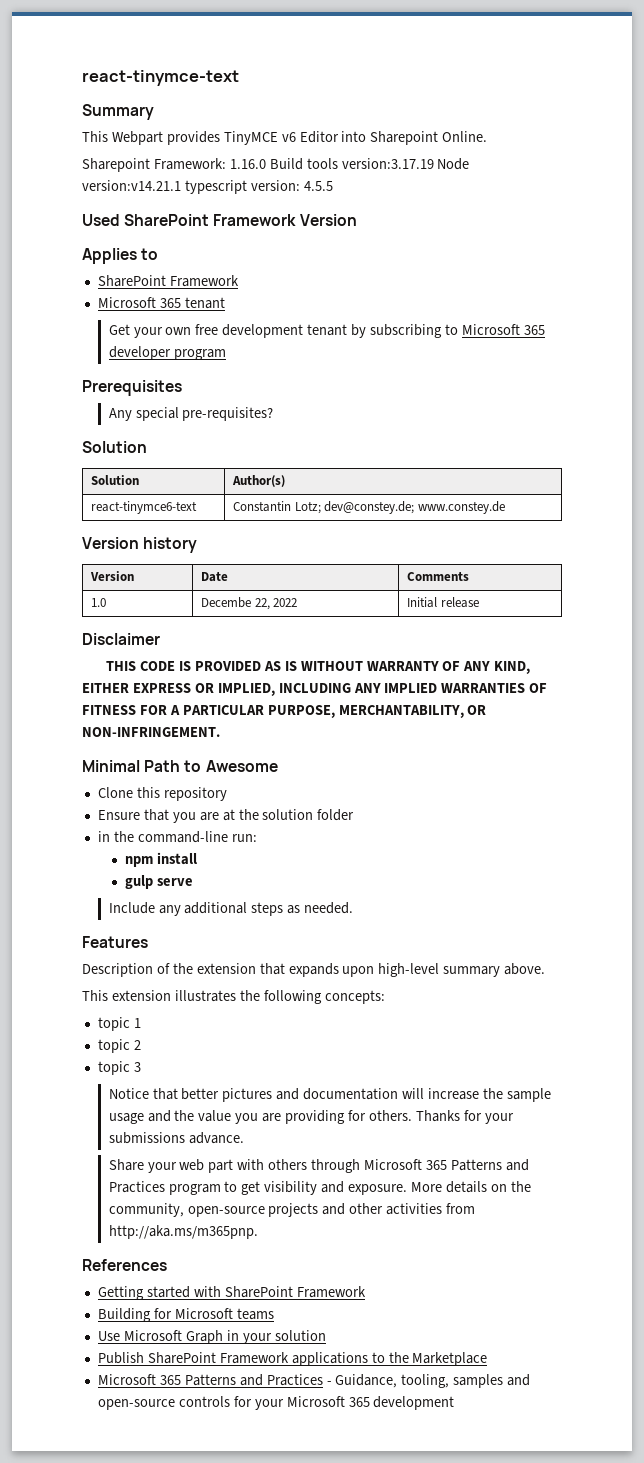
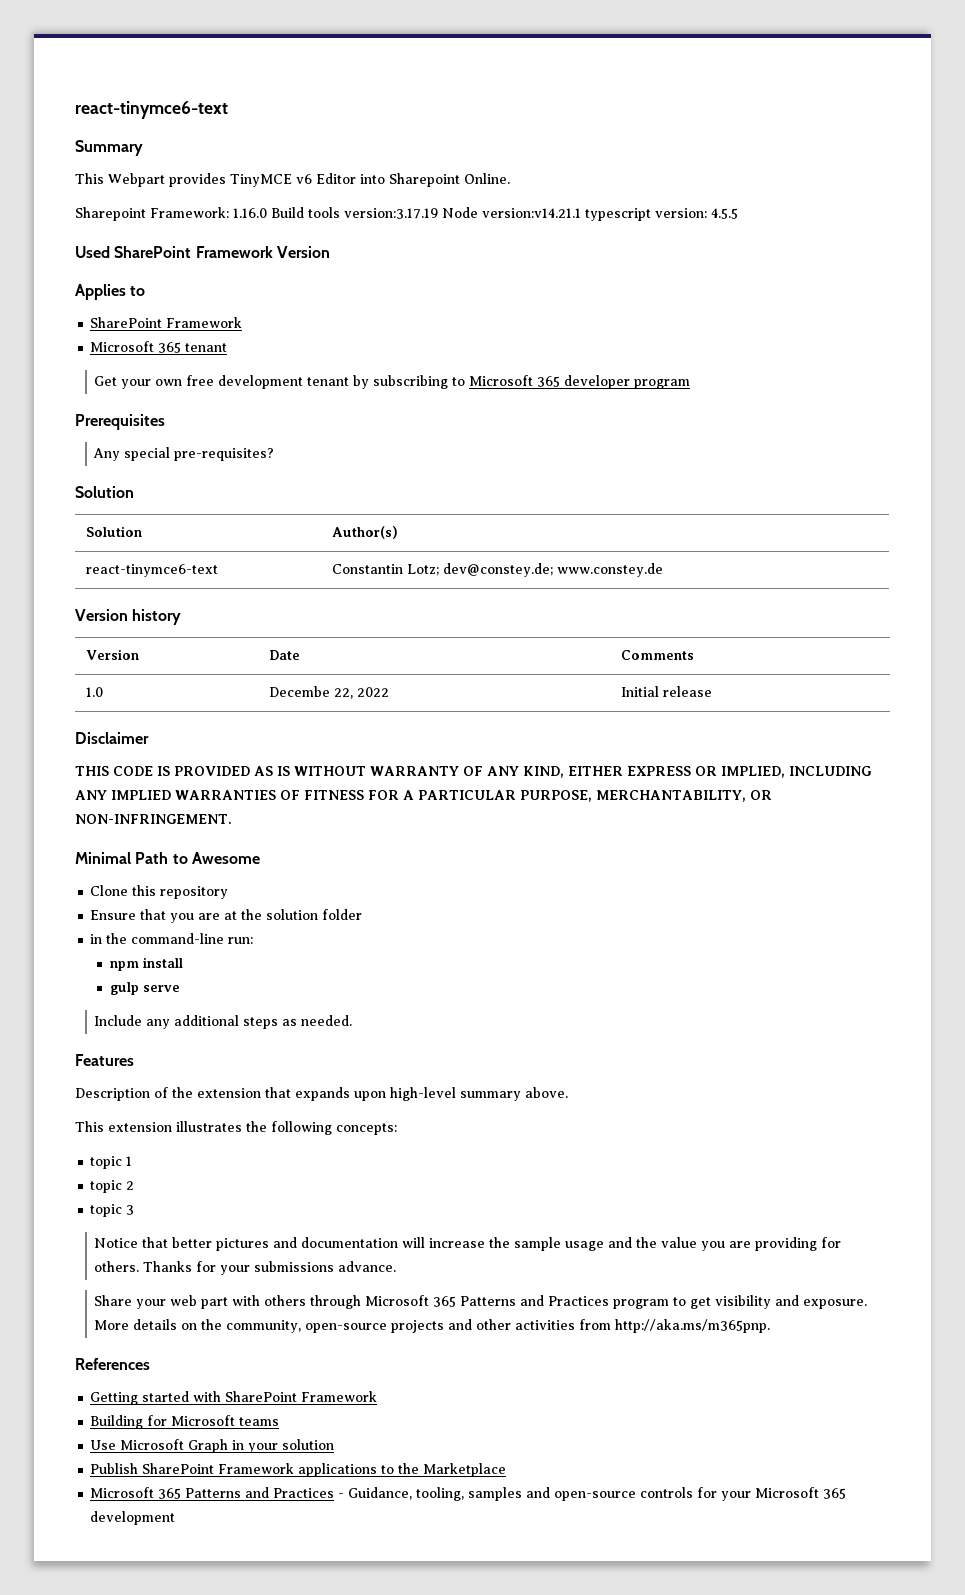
[82,70,239,86] react-tinymce-text -> [75,101,228,119] react-tinymce6-text

